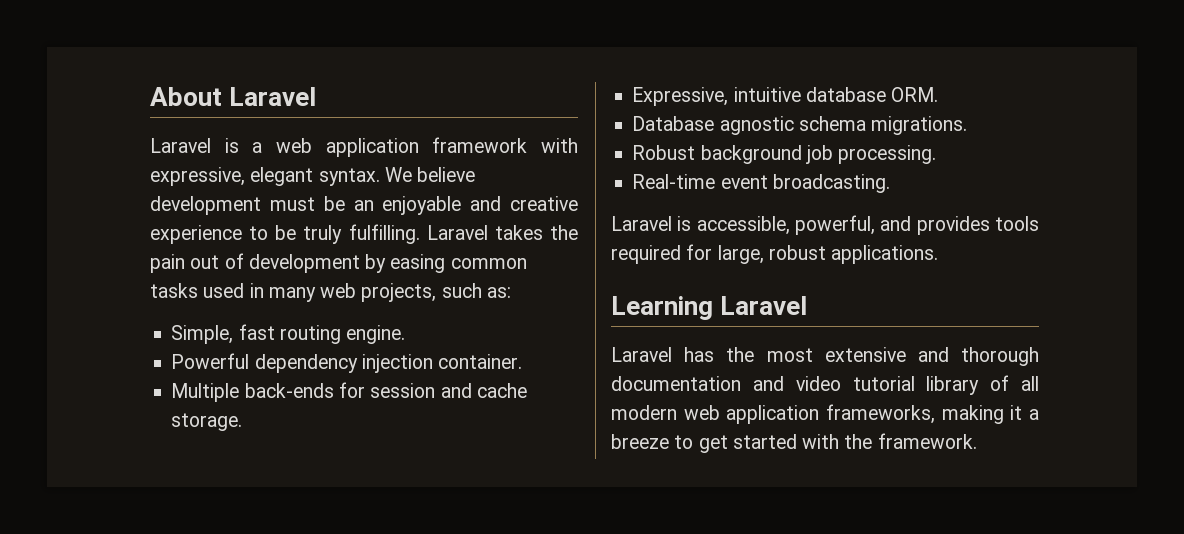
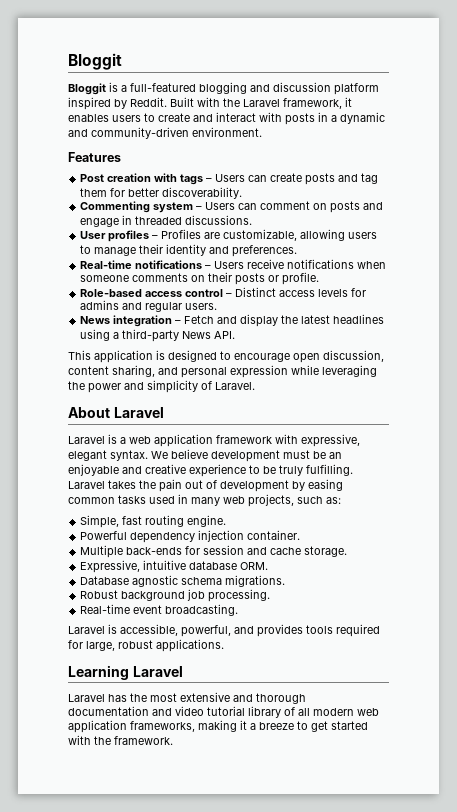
(150, 96) none -> [68,53,122,70] [68,82,379,95] [68,97,352,110] [68,112,385,125] [68,127,262,139] [68,152,121,162] [80,173,379,185] [80,187,243,199] [80,201,384,213] [80,215,253,227] [80,229,378,242] [80,244,298,257] [80,259,387,269] [80,272,320,285] [80,287,367,297] [80,300,218,312] [80,314,385,327] [80,329,236,342] [68,350,384,363] [68,365,377,378] [68,380,255,393] Bloggit // Bloggit is a full-featured blogging and discussion platform inspired by Reddit. Built with the Laravel framework, it enables users to create and interact with posts in a dynamic and community-driven environment. // Features // Post creation with tags – Users can create posts and tag them for better discoverability. // Commenting system – Users can comment on posts and engage in threaded discussions. // User profiles – Profiles are customizable, allowing users to manage their identity and preferences. // Real-time notifications – Users receive notifications when someone comments on their posts or profile. // Role-based access control – Distinct access levels for admins and regular users. // News integration – Fetch and display the latest headlines using a third-party News API. // This application is designed to encourage open discussion, content sharing, and personal expression while leveraging the power and simplicity of Laravel. //

